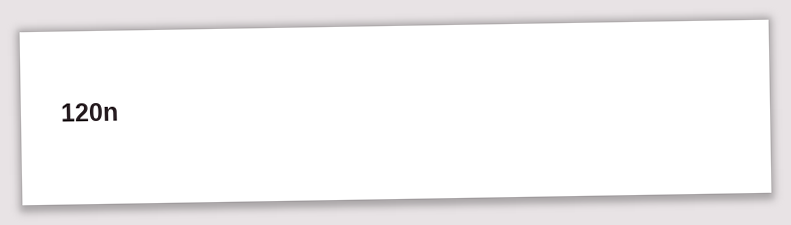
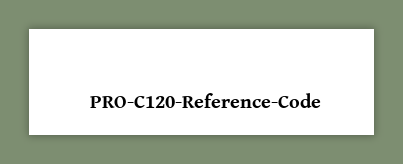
[60,102,119,122] 120n -> [90,93,321,108] PRO-C120-Reference-Code

